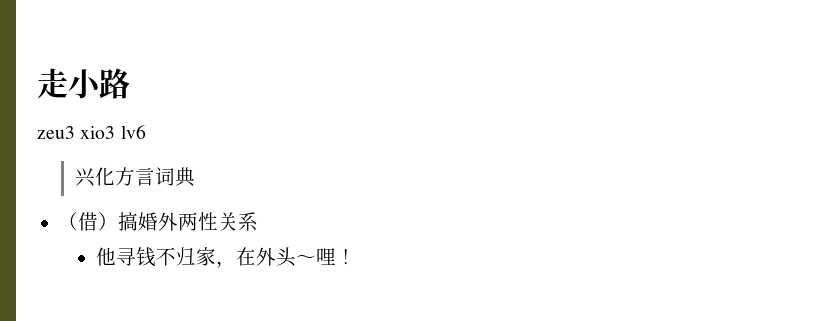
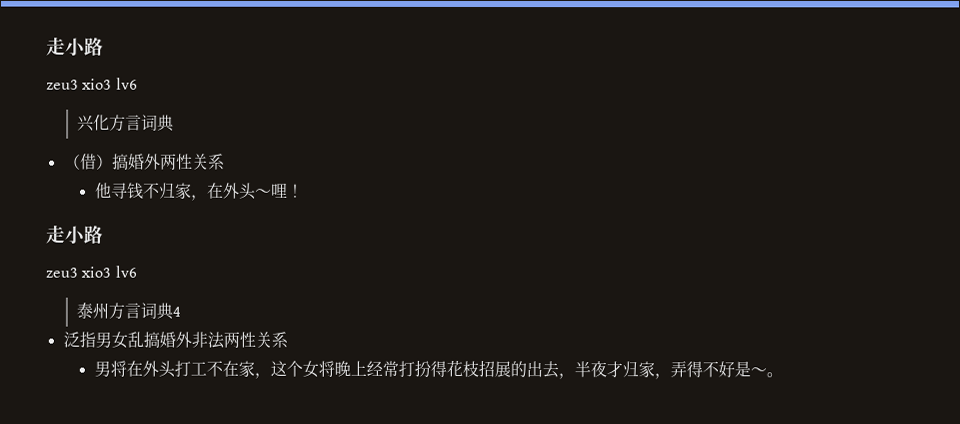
(357, 256) none -> [45,225,103,244] [45,265,137,278] [76,302,182,320] [62,331,288,349] [93,359,783,380] // 走小路 // zeu3 xio3 lv6 // 泰州方言词典4 // 泛指男女乱搞婚外非法两性关系 // 男将在外头打工不在家，这个女将晚上经常打扮得花枝招展的出去，半夜才归家，弄得不好是～。

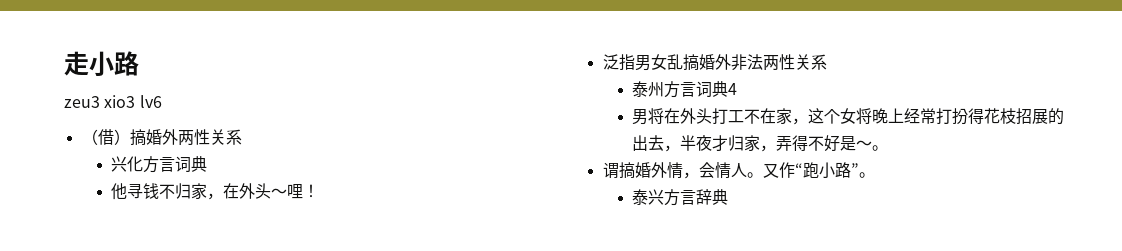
[46,37,104,56] [46,77,138,90] [77,114,176,132] 走小路 // zeu3 xio3 lv6 // 兴化方言词典 -> [64,51,139,77] [64,95,162,108] 走小路 // zeu3 xio3 lv6
(225, 161) none -> [111,156,208,173] // 兴化方言词典
[45,225,103,244] [45,265,137,278] [76,302,182,320] // 走小路 // zeu3 xio3 lv6 // 泰州方言词典4 -> (320, 191) none
(288, 339) none -> [632,81,738,98] // 泰州方言词典4
(783, 375) none -> [602,162,875,179] [632,189,729,206] // 谓搞婚外情，会情人。又作“跑小路”。 // 泰兴方言辞典

